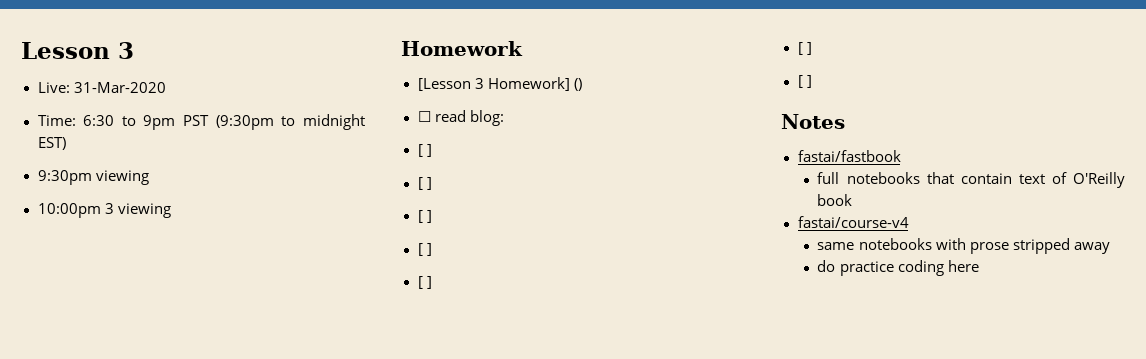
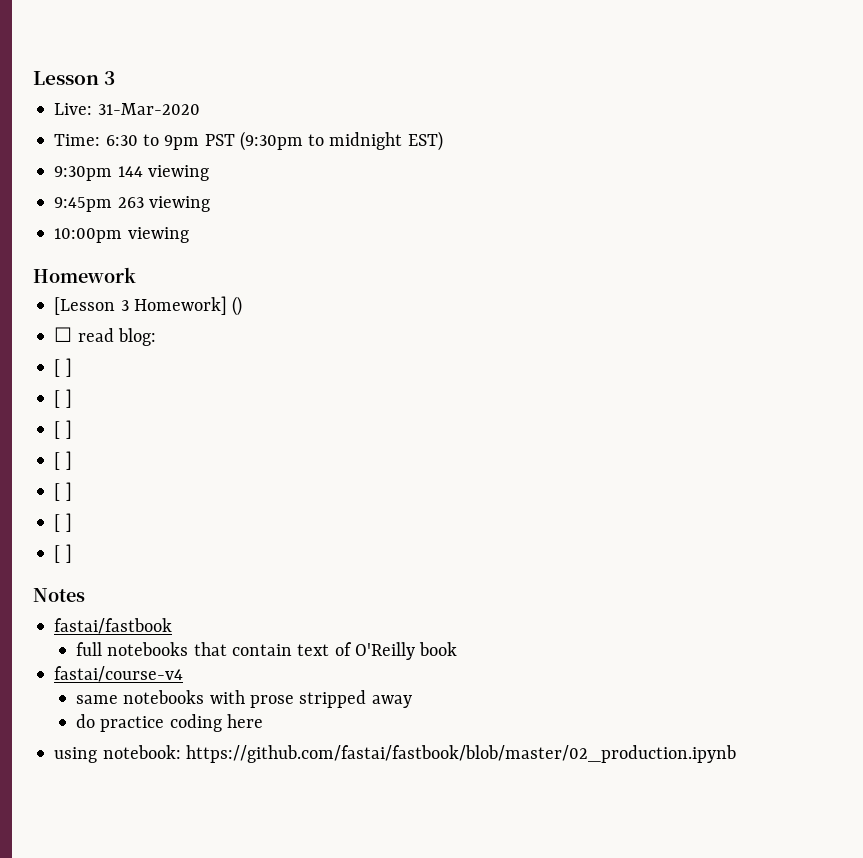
(92, 177) none -> [117,165,209,181] [54,197,144,212] 144 viewing // 9:45pm 263
[104,203,114,214] 3 -> (123, 235) none
(979, 266) none -> [54,745,736,763] // using notebook: https://github.com/fastai/fastbook/blob/master/02_production.ipynb

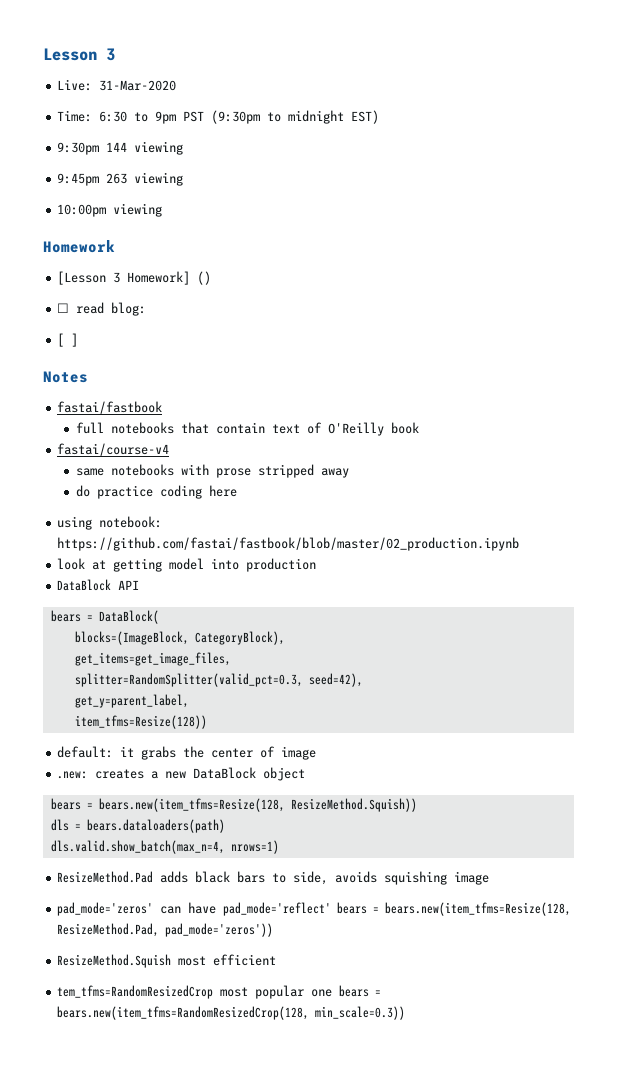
[54,389,72,408] [54,420,72,439] [54,451,72,470] [54,482,72,501] [54,513,72,532] [54,544,72,563] // [ ] // [ ] // [ ] // [ ] // [ ] // [ ] -> (79, 340) none
(736, 754) none -> [57,558,317,572] [57,579,140,591] [50,610,159,624] [74,631,285,645] [74,652,231,666] [74,673,363,687] [74,694,189,708] [74,715,207,729] [57,746,317,760] [57,767,306,781] [50,798,417,812] [50,819,225,833] [50,840,279,854] [57,871,490,885] [57,902,572,916] [57,923,274,937] [57,954,277,968] [57,985,382,999] [57,1006,406,1020] // look at getting model into production // DataBlock API // bears = DataBlock( // blocks=(ImageBlock, CategoryBlock), // get_items=get_image_files, // splitter=RandomSplitter(valid_pct=0.3, seed=42), // get_y=parent_label, // item_tfms=Resize(128)) // default: it grabs the center of image // .new: creates a new DataBlock object // bears = bears.new(item_tfms=Resize(128, ResizeMethod.Squish)) // dls = bears.dataloaders(path) // dls.valid.show_batch(max_n=4, nrows=1) // ResizeMethod.Pad adds black bars to side, avoids squishing image // pad_mode='zeros' can have pad_mode='reflect' bears = bears.new(item_tfms=Resize(128, ResizeMethod.Pad, pad_mode='zeros')) // ResizeMethod.Squish most efficient // tem_tfms=RandomResizedCrop most popular one bears = bears.new(item_tfms=RandomResizedCrop(128, min_scale=0.3))

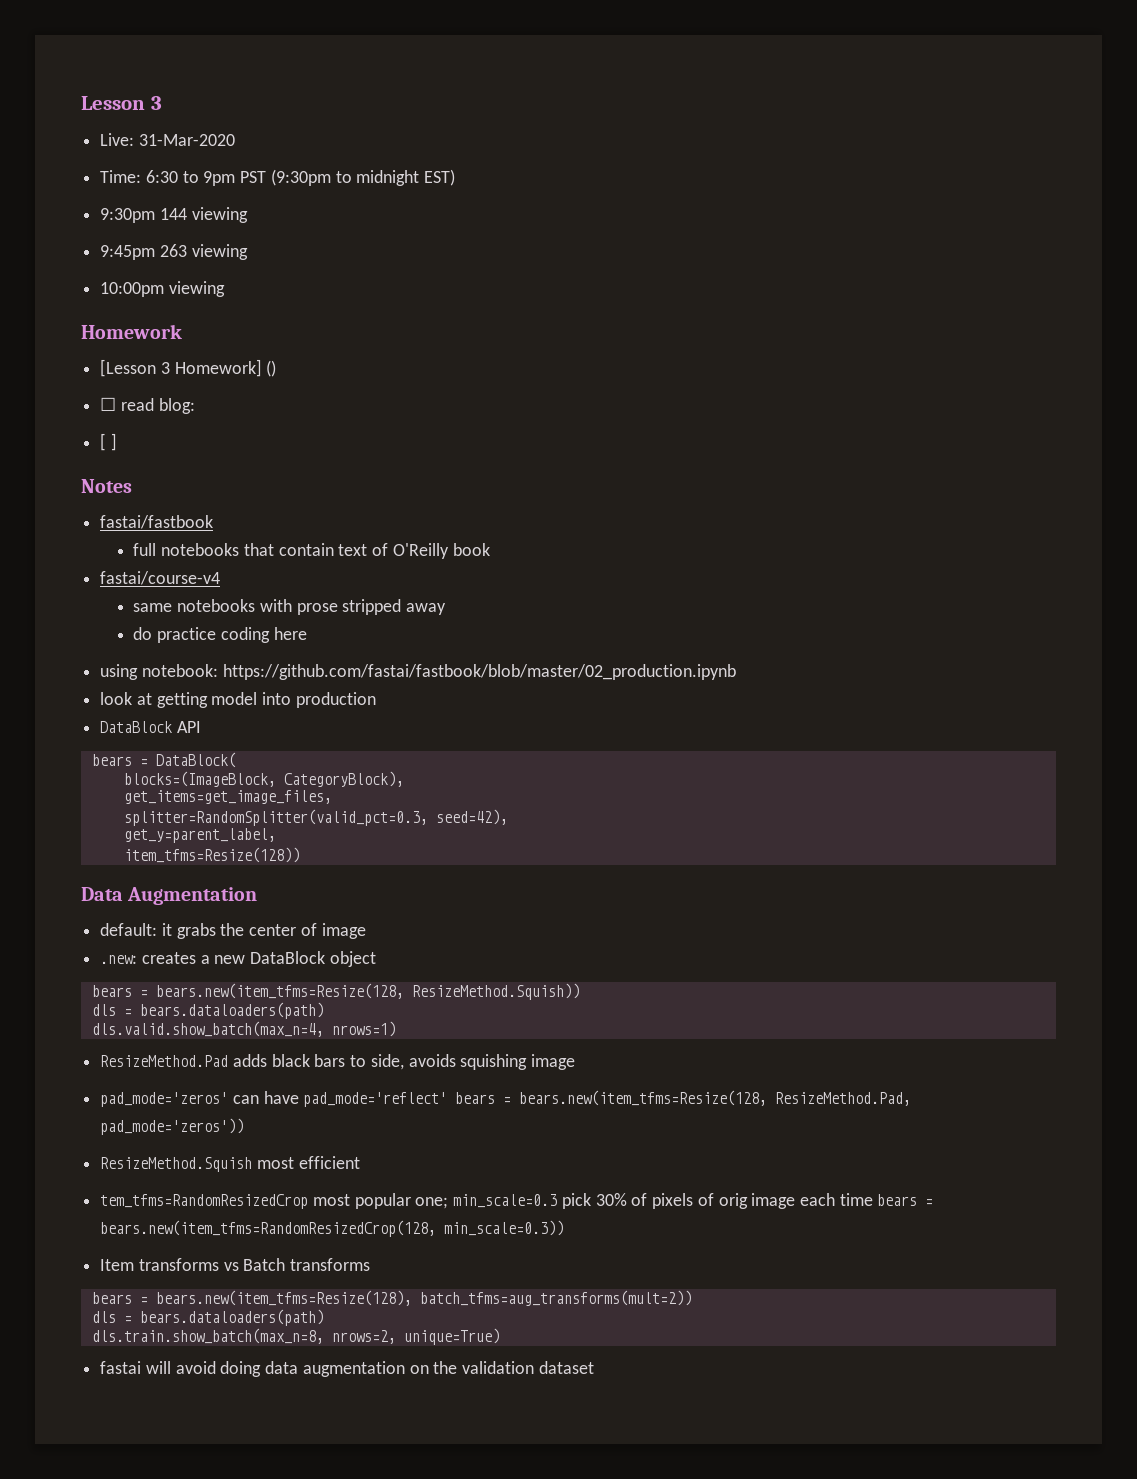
(207, 722) none -> [81,887,258,905] // Data Augmentation
[311,985,382,997] [57,1006,406,1020] one bears = bears.new(item_tfms=RandomResizedCrop(128, min_scale=0.3)) -> [415,1193,934,1209] [100,1220,565,1237] [100,1258,371,1271] [91,1290,692,1306] [91,1309,324,1326] [91,1328,500,1345] [100,1361,594,1377] one; min_scale=0.3 pick 30% of pixels of orig image each time bears = bears.new(item_tfms=RandomResizedCrop(128, min_scale=0.3)) // Item transforms vs Batch transforms // bears = bears.new(item_tfms=Resize(128), batch_tfms=aug_transforms(mult=2)) // dls = bears.dataloaders(path) // dls.train.show_batch(max_n=8, nrows=2, unique=True) // fastai will avoid doing data augmentation on the validation dataset

